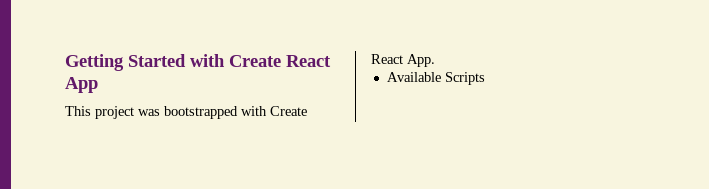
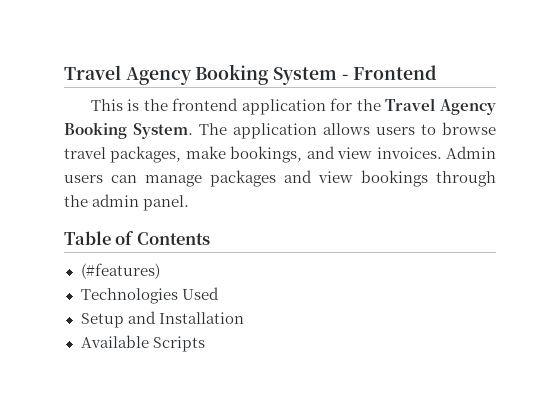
[65,54,331,71] [65,77,98,93] [65,106,307,119] [371,54,435,67] Getting Started with Create React App // This project was bootstrapped with Create React App. -> [64,64,437,85] [90,98,496,115] [64,122,496,139] [64,146,497,163] [64,170,496,187] [64,194,190,211] [64,231,210,245] [80,263,160,279] [80,287,219,304] [80,311,244,328] Travel Agency Booking System - Frontend // This is the frontend application for the Travel Agency Booking System. The application allows users to browse travel packages, make bookings, and view invoices. Admin users can manage packages and view bookings through the admin panel. // Table of Contents // (#features) // Technologies Used // Setup and Installation

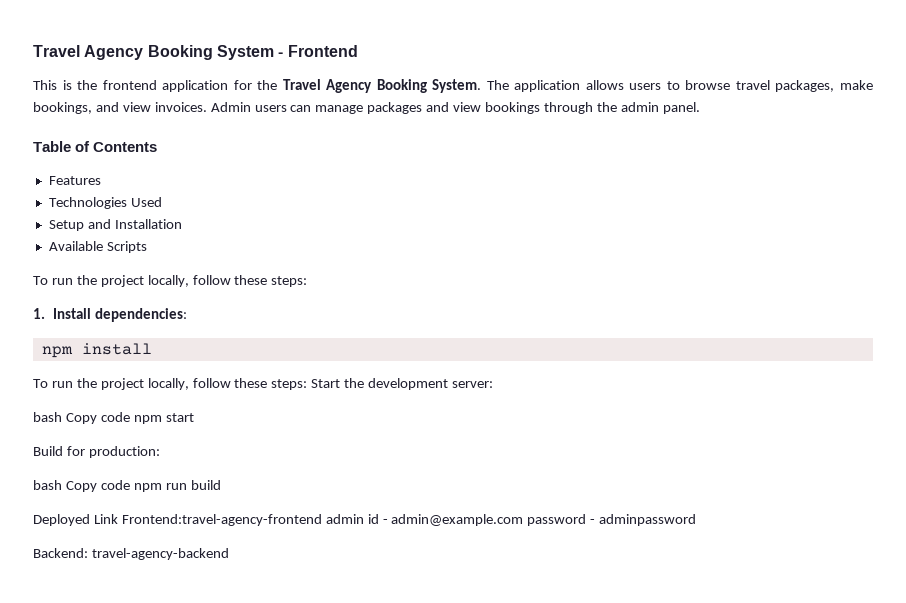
[80,263,160,279] (#features) -> [48,176,101,185] Features
(205, 344) none -> [33,275,308,287] [33,308,187,322] [41,343,152,358] [33,378,494,390] [33,412,194,424] [33,446,160,458] [33,480,221,492] [33,514,697,526] [33,548,229,560] // To run the project locally, follow these steps: // 1. Install dependencies: // npm install // To run the project locally, follow these steps: Start the development server: // bash Copy code npm start // Build for production: // bash Copy code npm run build // Deployed Link Frontend:travel-agency-frontend admin id - admin@example.com password - adminpassword // Backend: travel-agency-backend

